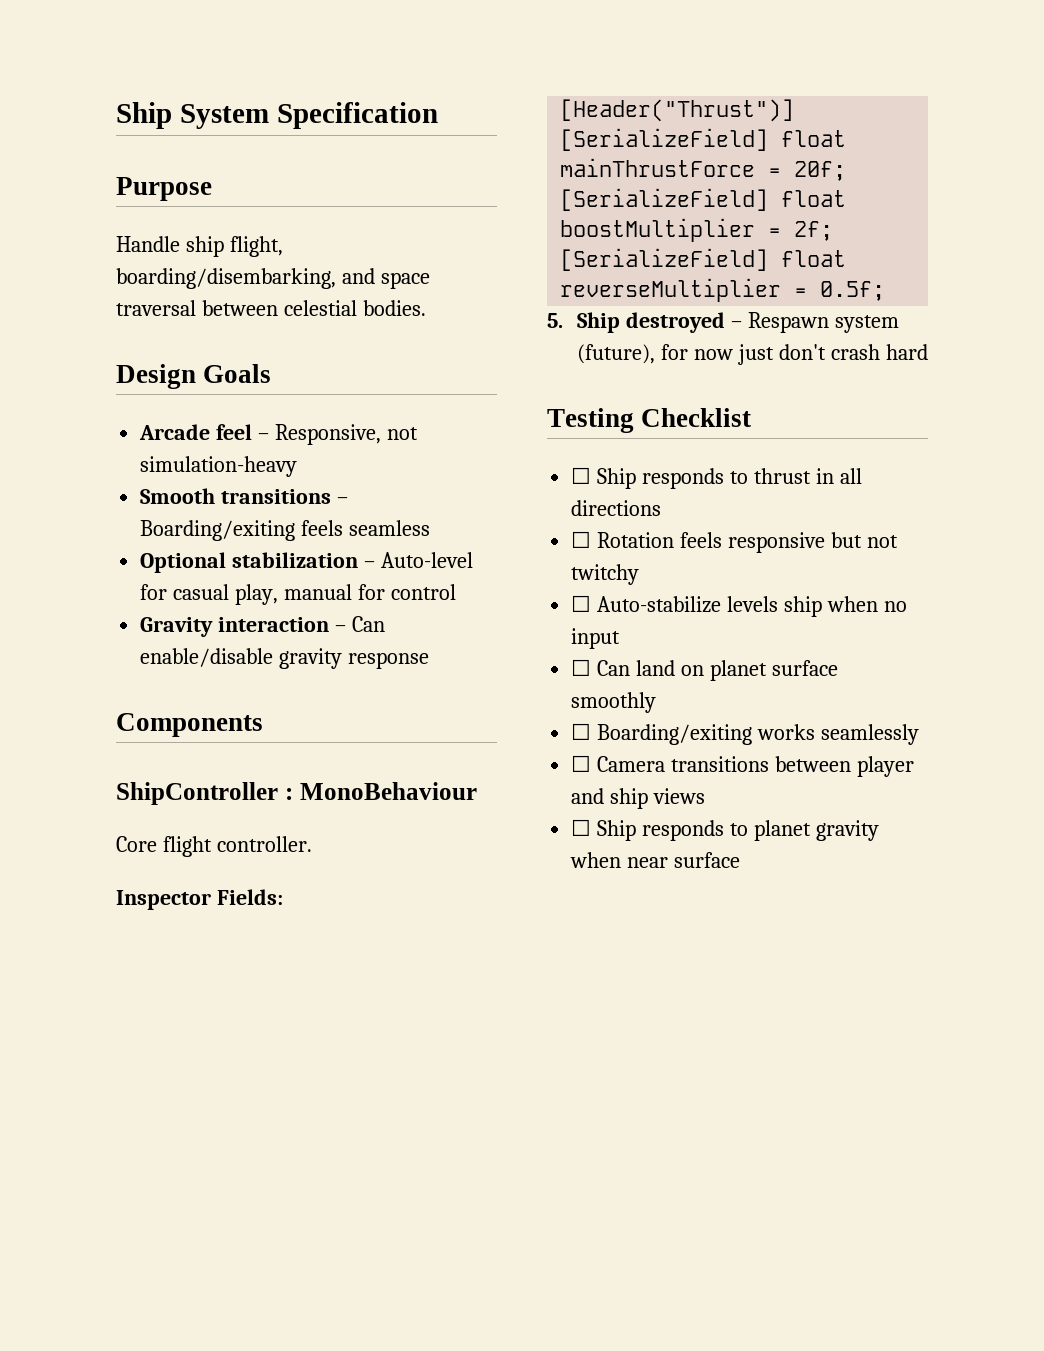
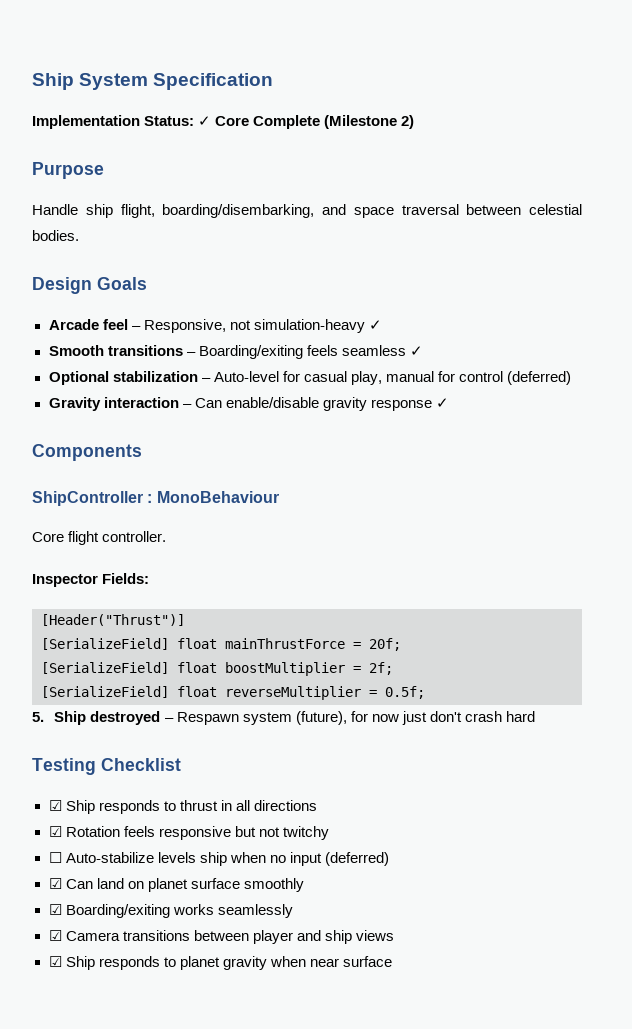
(438, 115) none -> [32,115,415,129] // Implementation Status: ✓ Core Complete (Milestone 2)
(298, 466) none -> [368,320,382,330] ✓
(431, 528) none -> [409,346,423,356] ✓
(456, 592) none -> [507,371,572,385] (deferred)
(430, 660) none -> [435,398,449,408] ✓
[571,467,592,484] ☐ -> [48,800,62,811] ☑
[571,531,592,548] ☐ -> [48,826,62,837] ☑
[571,659,592,676] // ☐ -> [324,852,389,866] [48,878,62,889] (deferred) // ☑
[571,723,592,740] ☐ -> [48,904,62,915] ☑
[571,755,592,772] ☐ -> [48,930,62,941] ☑
[571,819,592,836] ☐ -> [48,956,62,967] ☑

